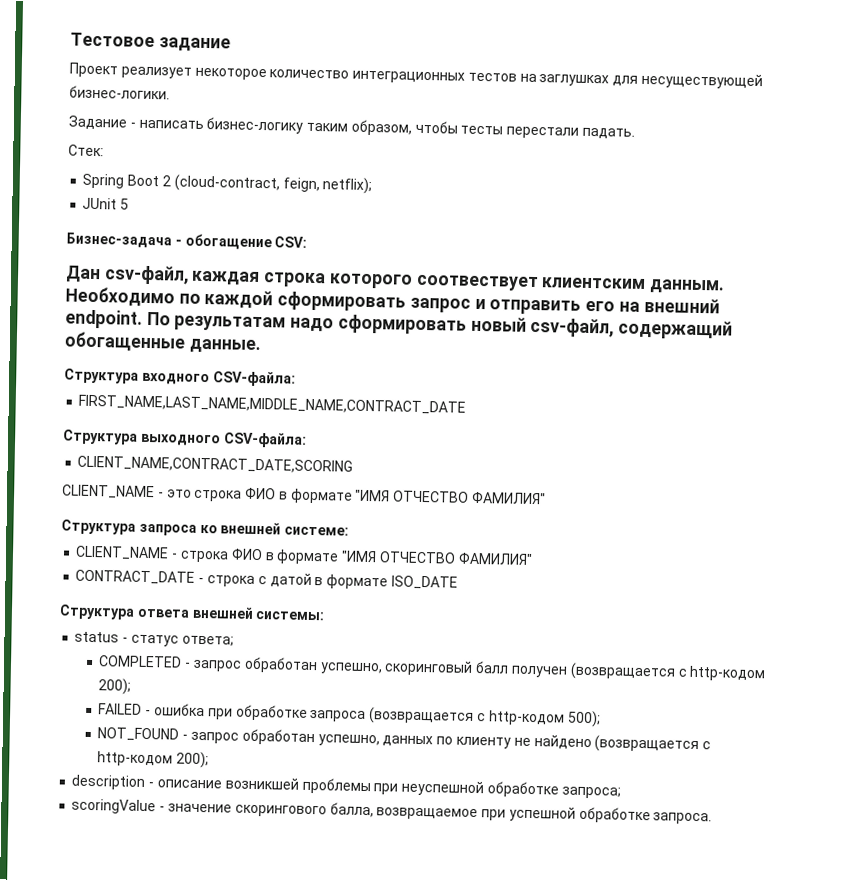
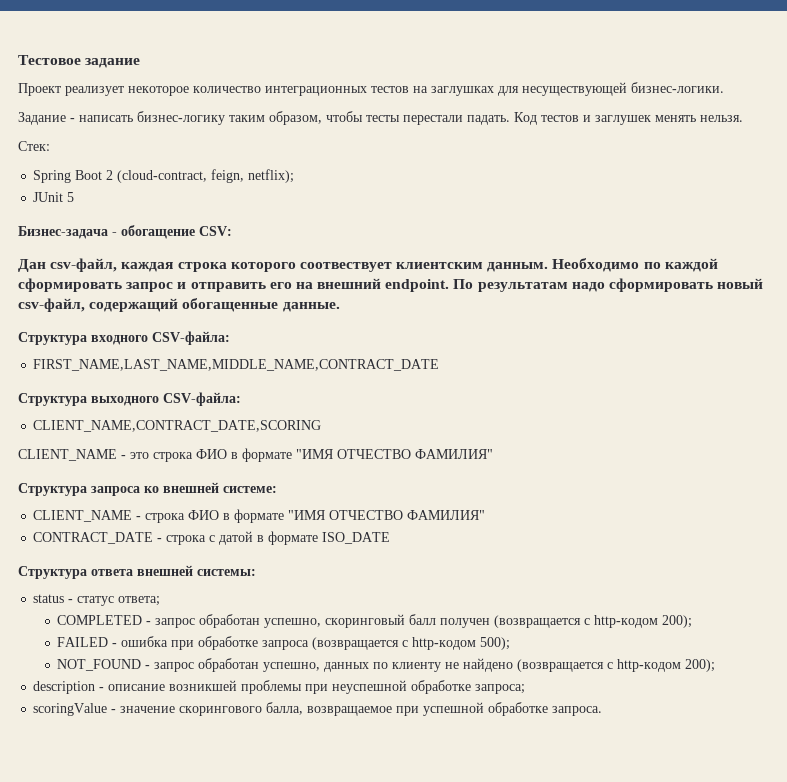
(636, 133) none -> [514,112,743,125] Код тестов и заглушек менять нельзя.

